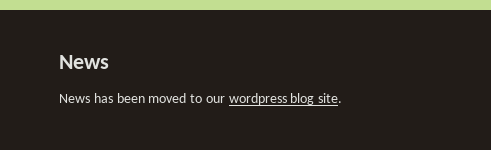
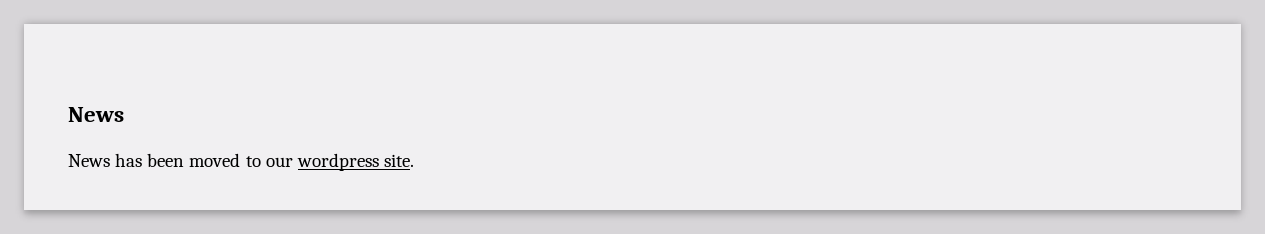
[290,93,315,105] blog -> (379, 162) none

